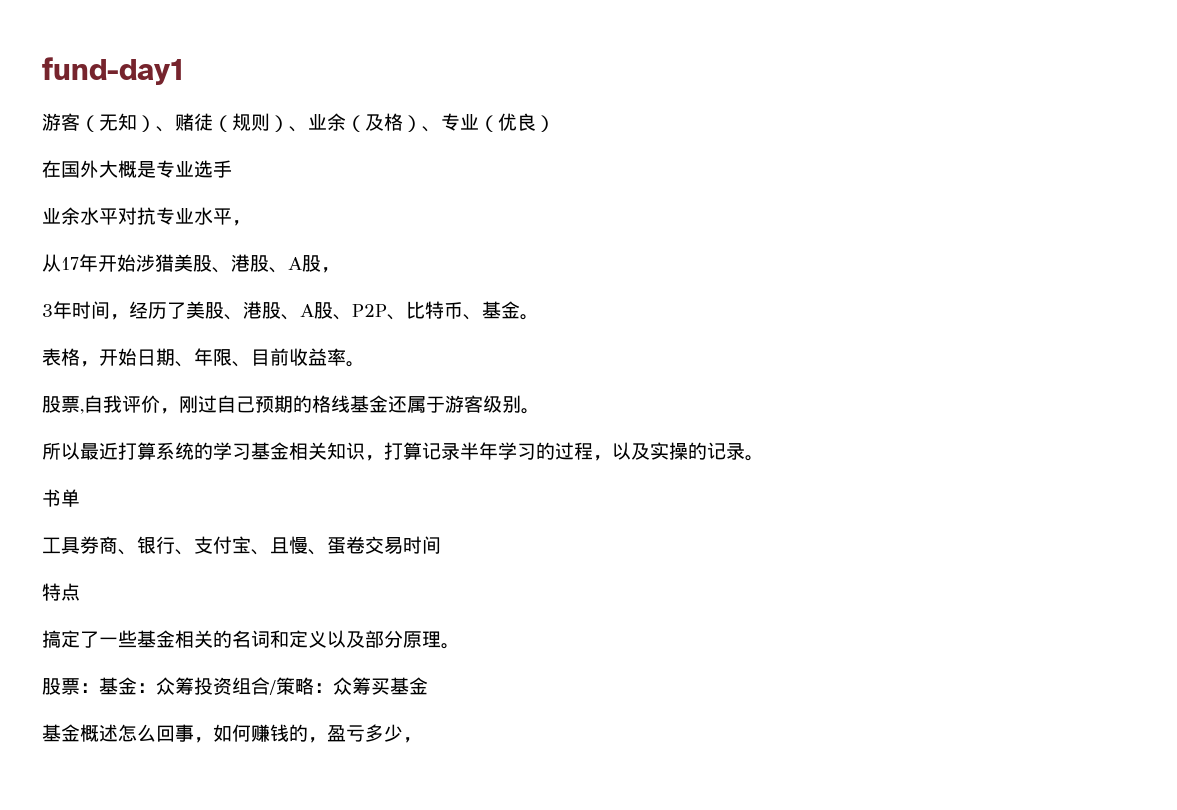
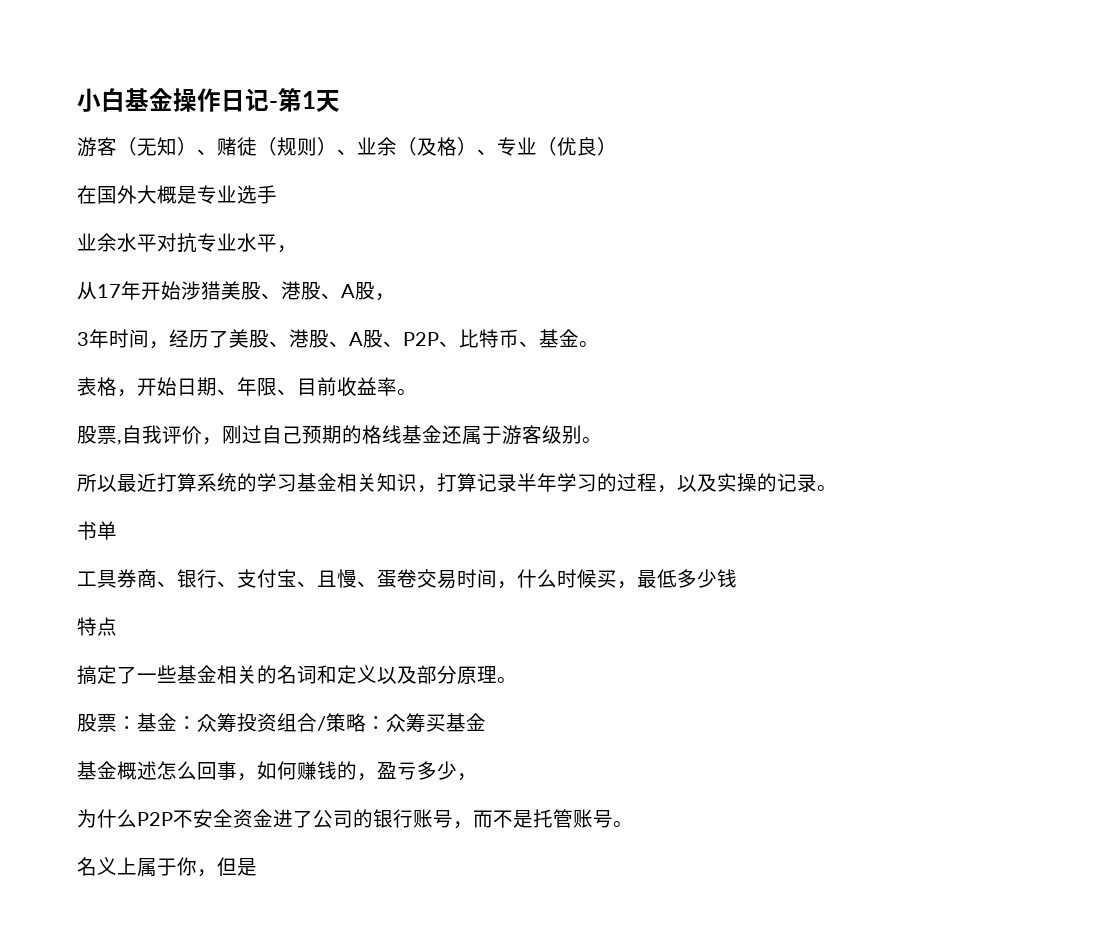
[42,57,184,85] fund-day1 -> [77,88,340,112] 小白基金操作日记-第1天
(441, 545) none -> [497,569,737,589] ，什么时候买，最低多少钱
(422, 740) none -> [77,809,633,829] [77,857,257,877] // 为什么P2P不安全资金进了公司的银行账号，而不是托管账号。 // 名义上属于你，但是

